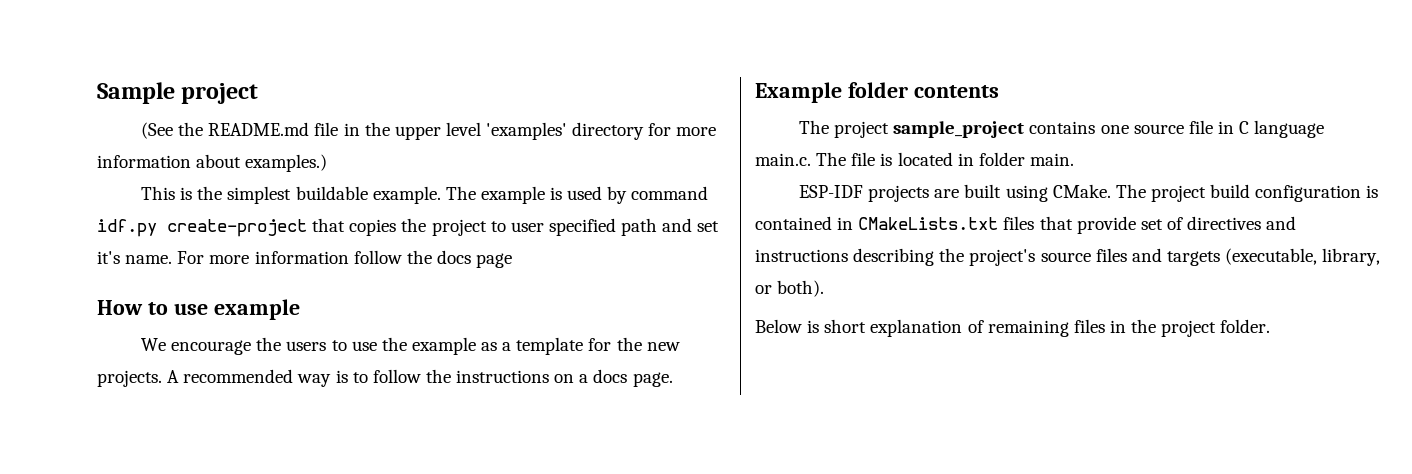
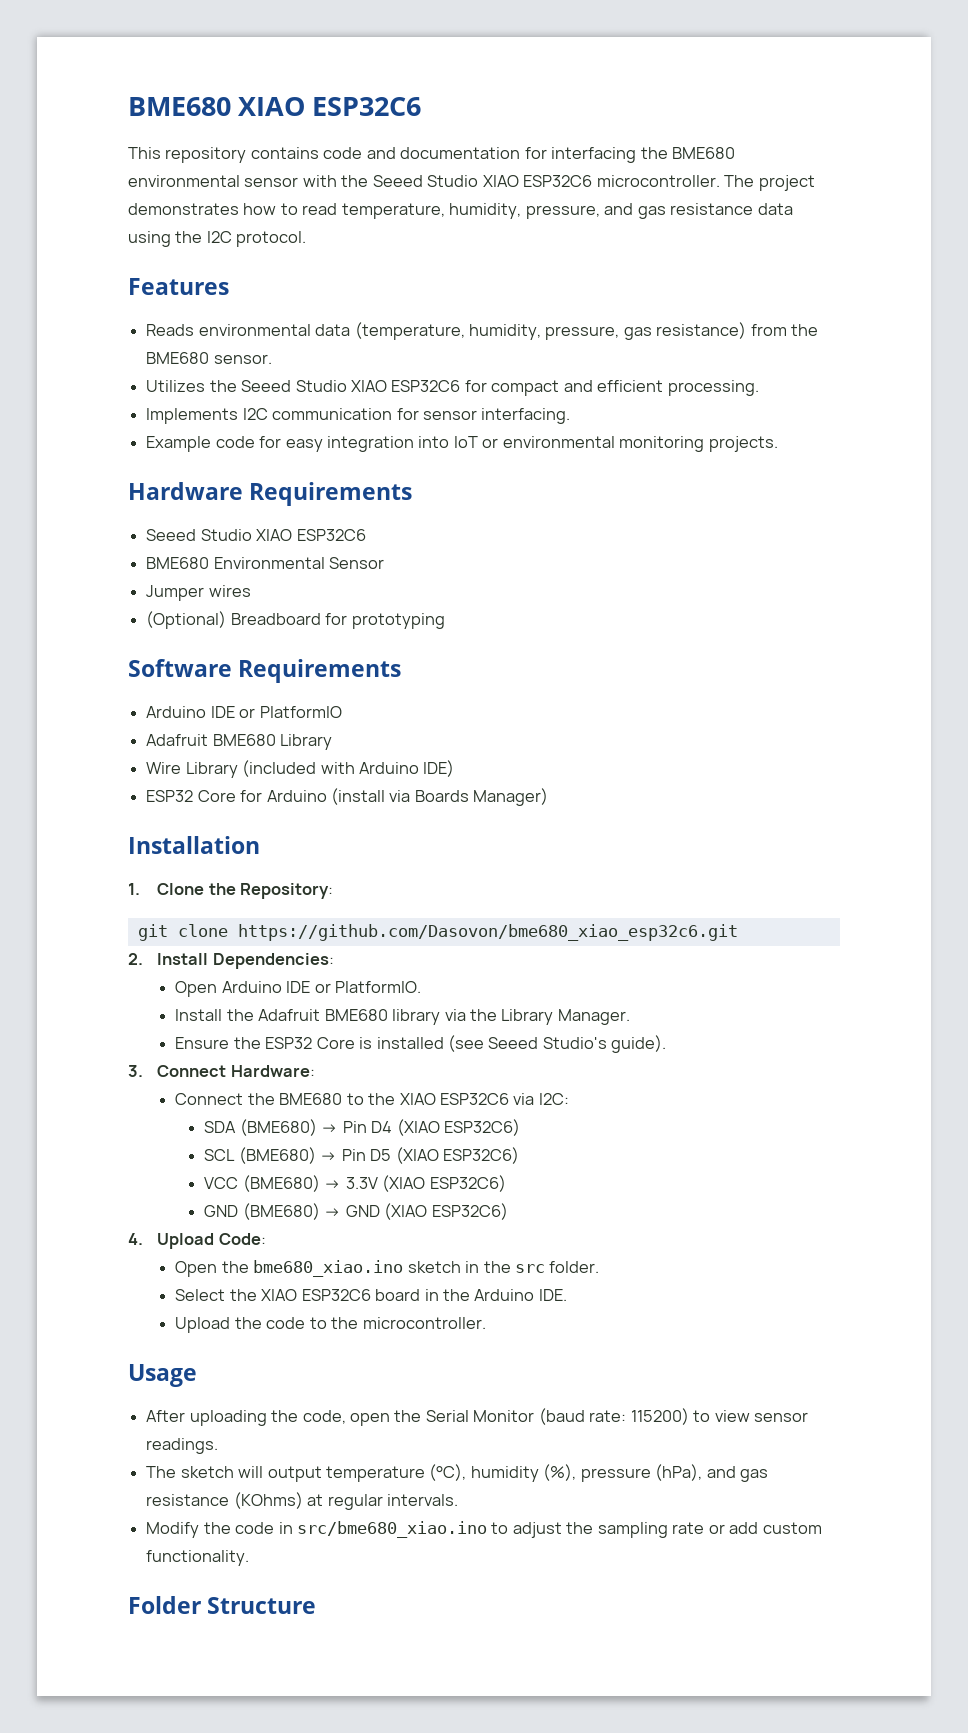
[97,82,259,104] [140,122,717,140] [97,154,328,172] [140,186,709,204] [97,218,720,237] [97,250,513,268] [97,299,300,320] [140,337,680,355] [97,369,673,387] [755,82,999,103] [798,120,1325,138] [755,152,1074,166] [798,184,1379,202] [755,216,1297,234] [755,248,1381,266] [755,280,825,297] [755,319,1271,337] Sample project // (See the README.md file in the upper level 'examples' directory for more information about examples.) // This is the simplest buildable example. The example is used by command idf.py create-project that copies the project to user specified path and set it's name. For more information follow the docs page // How to use example // We encourage the users to use the example as a template for the new projects. A recommended way is to follow the instructions on a docs page. // Example folder contents // The project sample_project contains one source file in C language main.c. The file is located in folder main. // ESP-IDF projects are built using CMake. The project build configuration is contained in CMakeLists.txt files that provide set of directives and instructions describing the project's source files and targets (executable, library, or both). // Below is short explanation of remaining files in the project folder. -> [128,97,422,116] [128,147,736,163] [128,175,815,191] [128,203,793,219] [128,231,307,247] [128,278,229,295] [146,322,819,340] [146,352,272,364] [146,380,759,396] [146,408,571,424] [146,436,778,452] [128,482,413,506] [146,529,366,541] [146,557,385,569] [146,585,251,601] [146,611,445,629] [128,659,402,683] [146,706,342,718] [146,734,333,750] [146,760,455,778] [146,788,549,806] [128,836,260,854] [128,883,334,899] [137,924,738,941] [128,953,334,969] [175,981,422,997] [175,1009,630,1025] [175,1035,667,1053] [128,1065,315,1077] [175,1093,569,1105] [204,1119,521,1136] [204,1147,520,1164] [204,1175,506,1192] [204,1203,508,1220] [128,1233,266,1249] [175,1260,600,1277] [175,1289,567,1301] [175,1317,486,1333] [128,1364,197,1387] [146,1408,809,1426] [146,1438,219,1454] [146,1464,769,1482] [146,1492,458,1510] [146,1521,822,1538] [146,1550,250,1566] [128,1596,317,1614] BME680 XIAO ESP32C6 // This repository contains code and documentation for interfacing the BME680 environmental sensor with the Seeed Studio XIAO ESP32C6 microcontroller. The project demonstrates how to read temperature, humidity, pressure, and gas resistance data using the I2C protocol. // Features // Reads environmental data (temperature, humidity, pressure, gas resistance) from the BME680 sensor. // Utilizes the Seeed Studio XIAO ESP32C6 for compact and efficient processing. // Implements I2C communication for sensor interfacing. // Example code for easy integration into IoT or environmental monitoring projects. // Hardware Requirements // Seeed Studio XIAO ESP32C6 // BME680 Environmental Sensor // Jumper wires // (Optional) Breadboard for prototyping // Software Requirements // Arduino IDE or PlatformIO // Adafruit BME680 Library // Wire Library (included with Arduino IDE) // ESP32 Core for Arduino (install via Boards Manager) // Installation // 1. Clone the Repository: // git clone https://github.com/Dasovon/bme680_xiao_esp32c6.git // 2. Install Dependencies: // Open Arduino IDE or PlatformIO. // Install the Adafruit BME680 library via the Library Manager. // Ensure the ESP32 Core is installed (see Seeed Studio's guide). // 3. Connect Hardware: // Connect the BME680 to the XIAO ESP32C6 via I2C: // SDA (BME680) → Pin D4 (XIAO ESP32C6) // SCL (BME680) → Pin D5 (XIAO ESP32C6) // VCC (BME680) → 3.3V (XIAO ESP32C6) // GND (BME680) → GND (XIAO ESP32C6) // 4. Upload Code: // Open the bme680_xiao.ino sketch in the src folder. // Select the XIAO ESP32C6 board in the Arduino IDE. // Upload the code to the microcontroller. // Usage // After uploading the code, open the Serial Monitor (baud rate: 115200) to view sensor readings. // The sketch will output temperature (°C), humidity (%), pressure (hPa), and gas resistance (KOhms) at regular intervals. // Modify the code in src/bme680_xiao.ino to adjust the sampling rate or add custom functionality. // Folder Structure

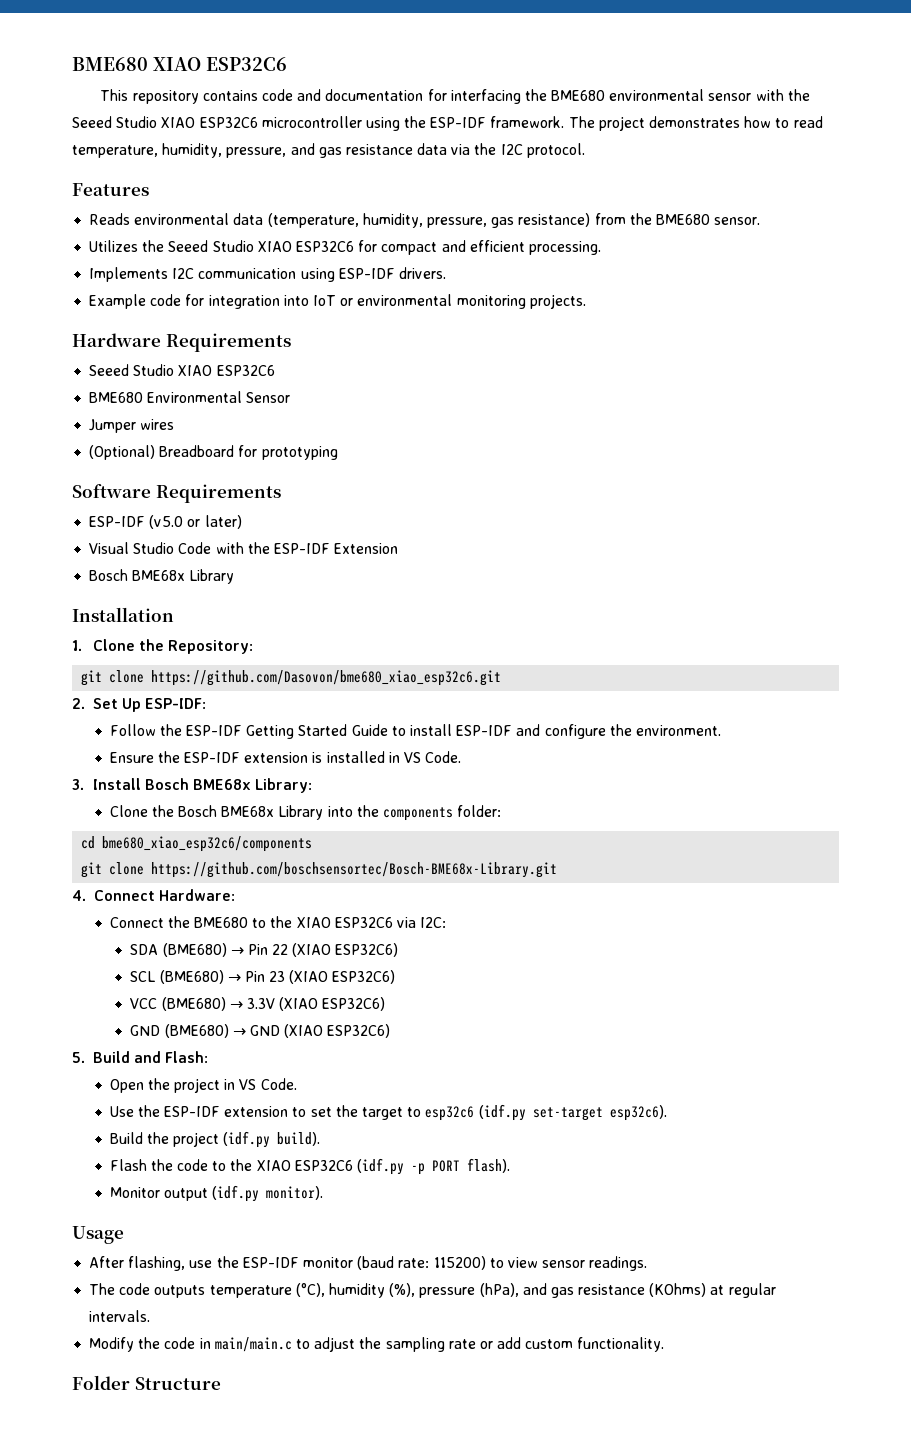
[596,175,720,187] microcontroller. -> [261,116,565,131] microcontroller using the ESP-IDF framework.
[128,231,171,247] using -> [451,144,471,155] via
[396,408,571,424] for sensor interfacing. -> [300,267,446,282] using ESP-IDF drivers.
[285,439,323,452] easy -> (205, 300) none
[146,706,342,718] [146,734,333,750] [146,760,455,778] [146,788,549,806] Arduino IDE or PlatformIO // Adafruit BME680 Library // Wire Library (included with Arduino IDE) // ESP32 Core for Arduino (install via Boards Manager) -> [89,515,242,529] [89,542,399,554] [89,569,235,584] ESP-IDF (v5.0 or later) // Visual Studio Code with the ESP-IDF Extension // Bosch BME68x Library
[157,953,334,969] [175,981,422,997] [175,1009,630,1025] [175,1035,667,1053] [128,1065,143,1077] Install Dependencies: // Open Arduino IDE or PlatformIO. // Install the Adafruit BME680 library via the Library Manager. // Ensure the ESP32 Core is installed (see Seeed Studio's guide). // 3. -> [92,698,207,712] [109,724,721,739] [109,751,462,763] [72,778,313,793] [109,805,502,821] [81,836,313,852] [81,862,558,878] [72,890,86,901] Set Up ESP-IDF: // Follow the ESP-IDF Getting Started Guide to install ESP-IDF and configure the environment. // Ensure the ESP-IDF extension is installed in VS Code. // 3. Install Bosch BME68x Library: // Clone the Bosch BME68x Library into the components folder: // cd bme680_xiao_esp32c6/components // git clone https://github.com/boschsensortec/Bosch-BME68x-Library.git // 4.
[371,1121,393,1133] D4 -> [272,944,289,955] 22
[370,1149,392,1161] D5 -> [269,971,286,982] 23
[128,1233,266,1249] [175,1260,600,1277] [175,1289,567,1301] [175,1317,486,1333] [128,1364,197,1387] [146,1410,535,1426] 4. Upload Code: // Open the bme680_xiao.ino sketch in the src folder. // Select the XIAO ESP32C6 board in the Arduino IDE. // Upload the code to the microcontroller. // Usage // After uploading the code, open the Serial Monitor -> [72,1051,209,1063] [109,1078,297,1093] [109,1104,667,1121] [109,1131,321,1148] [109,1158,510,1175] [109,1185,324,1202] [72,1226,124,1244] [89,1256,353,1271] 5. Build and Flash: // Open the project in VS Code. // Use the ESP-IDF extension to set the target to esp32c6 (idf.py set-target esp32c6). // Build the project (idf.py build). // Flash the code to the XIAO ESP32C6 (idf.py -p PORT flash). // Monitor output (idf.py monitor). // Usage // After flashing, use the ESP-IDF monitor
[180,1466,322,1482] sketch will output -> [119,1283,206,1298] code outputs
[296,1521,487,1538] src/bme680_xiao.ino -> [214,1337,292,1352] main/main.c

